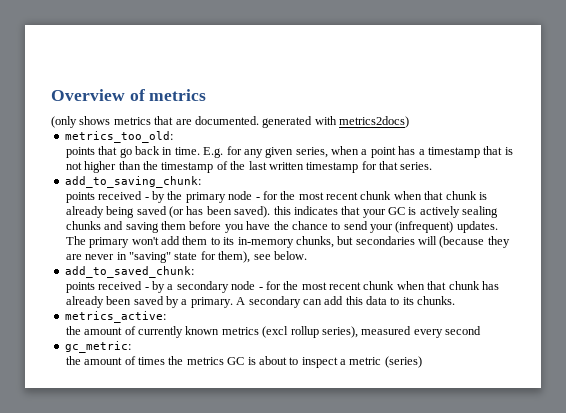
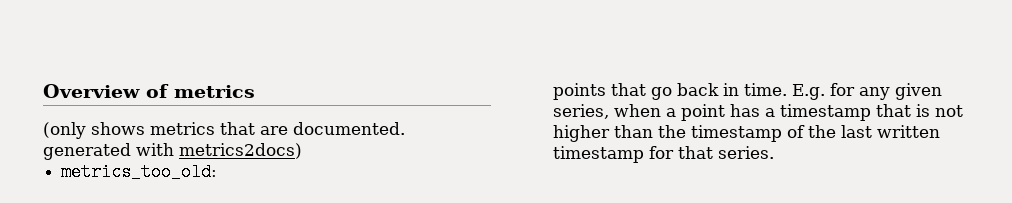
[64,176,201,188] [65,191,487,203] [65,206,499,218] [65,221,498,233] [65,236,510,248] [65,251,307,263] [64,266,194,278] [65,281,499,293] [65,296,456,308] [64,311,166,323] [65,326,482,338] [64,341,131,353] [65,356,422,368] // add_to_saving_chunk: // points received - by the primary node - for the most recent chunk when that chunk is already being saved (or has been saved). this indicates that your GC is actively sealing chunks and saving them before you have the chance to send your (infrequent) updates. The primary won't add them to its in-memory chunks, but secondaries will (because they are never in "saving" state for them), see below. // add_to_saved_chunk: // points received - by a secondary node - for the most recent chunk when that chunk has already been saved by a primary. A secondary can add this data to its chunks. // metrics_active: // the amount of currently known metrics (excl rollup series), measured every second // gc_metric: // the amount of times the metrics GC is about to inspect a metric (series) -> (774, 152) none

